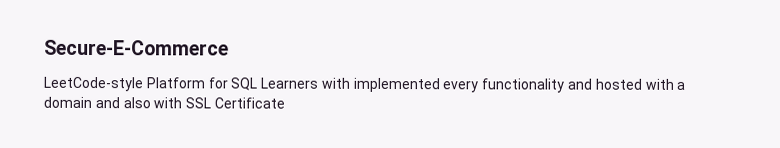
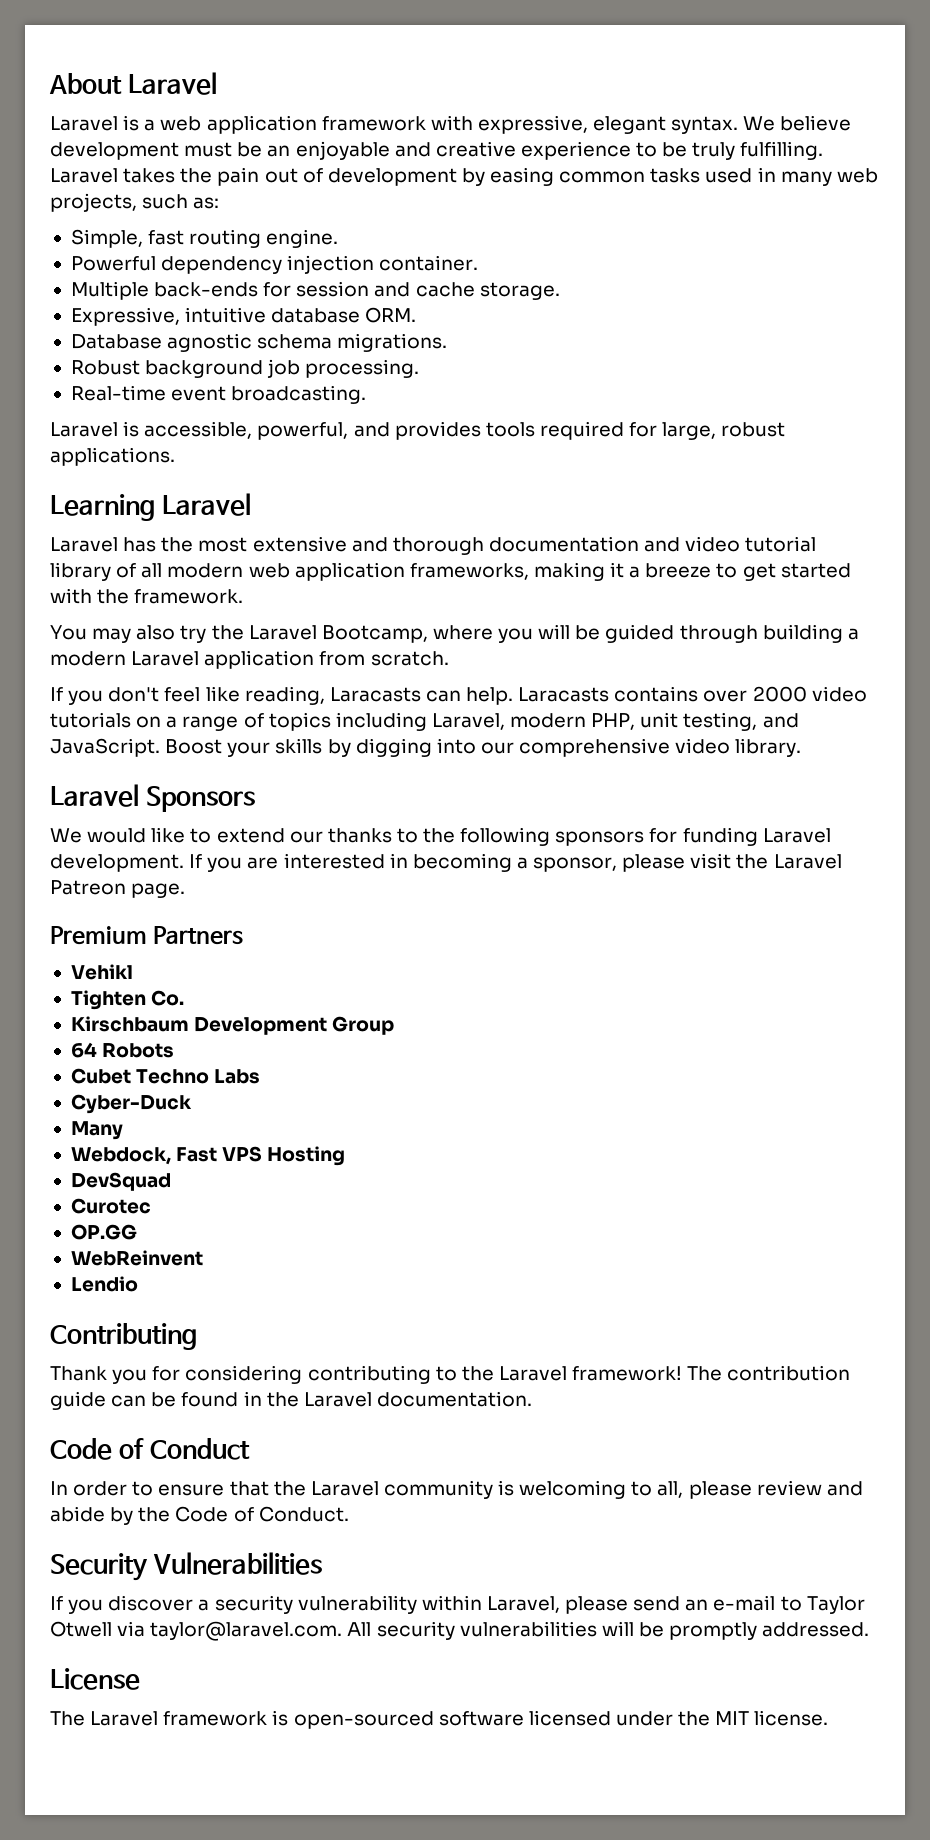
[44,39,229,56] [43,76,686,93] [43,96,285,109] Secure-E-Commerce // LeetCode-style Platform for SQL Learners with implemented every functionality and hosted with a domain and also with SSL Certificate -> [49,72,218,95] [50,115,852,134] [50,141,824,160] [50,167,878,186] [50,193,220,212] [70,229,339,248] [70,255,479,274] [70,281,560,300] [70,307,417,326] [70,333,448,352] [70,359,420,378] [70,385,367,404] [50,421,786,440] [50,447,175,466] [50,493,252,521] [50,536,817,555] [50,562,851,581] [50,588,244,604] [50,624,859,643] [50,650,449,669] [50,686,867,705] [50,712,799,731] [50,738,802,757] [50,784,256,812] [50,827,831,846] [50,853,842,872] [50,880,186,898] [50,926,244,945] [70,964,133,980] [70,990,185,1010] [70,1016,395,1035] [70,1042,175,1058] [70,1068,261,1084] [70,1094,192,1114] [70,1121,123,1140] [70,1146,346,1166] [70,1172,171,1191] [70,1198,151,1214] [70,1224,137,1240] [70,1250,203,1266] [70,1276,138,1292] [50,1323,197,1350] [50,1365,851,1384] [50,1391,532,1410] [50,1438,251,1460] [50,1480,863,1499] [50,1506,349,1525] [50,1552,323,1581] [50,1595,865,1614] [50,1621,870,1641] [50,1668,140,1690] [50,1710,829,1729] About Laravel // Laravel is a web application framework with expressive, elegant syntax. We believe development must be an enjoyable and creative experience to be truly fulfilling. Laravel takes the pain out of development by easing common tasks used in many web projects, such as: // Simple, fast routing engine. // Powerful dependency injection container. // Multiple back-ends for session and cache storage. // Expressive, intuitive database ORM. // Database agnostic schema migrations. // Robust background job processing. // Real-time event broadcasting. // Laravel is accessible, powerful, and provides tools required for large, robust applications. // Learning Laravel // Laravel has the most extensive and thorough documentation and video tutorial library of all modern web application frameworks, making it a breeze to get started with the framework. // You may also try the Laravel Bootcamp, where you will be guided through building a modern Laravel application from scratch. // If you don't feel like reading, Laracasts can help. Laracasts contains over 2000 video tutorials on a range of topics including Laravel, modern PHP, unit testing, and JavaScript. Boost your skills by digging into our comprehensive video library. // Laravel Sponsors // We would like to extend our thanks to the following sponsors for funding Laravel development. If you are interested in becoming a sponsor, please visit the Laravel Patreon page. // Premium Partners // Vehikl // Tighten Co. // Kirschbaum Development Group // 64 Robots // Cubet Techno Labs // Cyber-Duck // Many // Webdock, Fast VPS Hosting // DevSquad // Curotec // OP.GG // WebReinvent // Lendio // Contributing // Thank you for considering contributing to the Laravel framework! The contribution guide can be found in the Laravel documentation. // Code of Conduct // In order to ensure that the Laravel community is welcoming to all, please review and abide by the Code of Conduct. // Security Vulnerabilities // If you discover a security vulnerability within Laravel, please send an e-mail to Taylor Otwell via taylor@laravel.com. All security vulnerabilities will be promptly addressed. // License // The Laravel framework is open-sourced software licensed under the MIT license.

